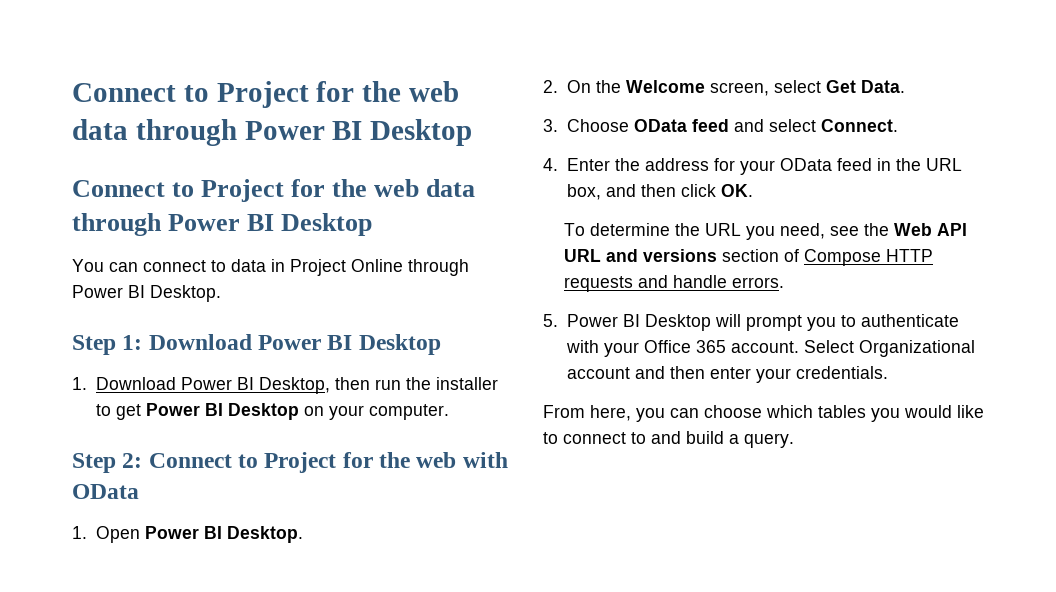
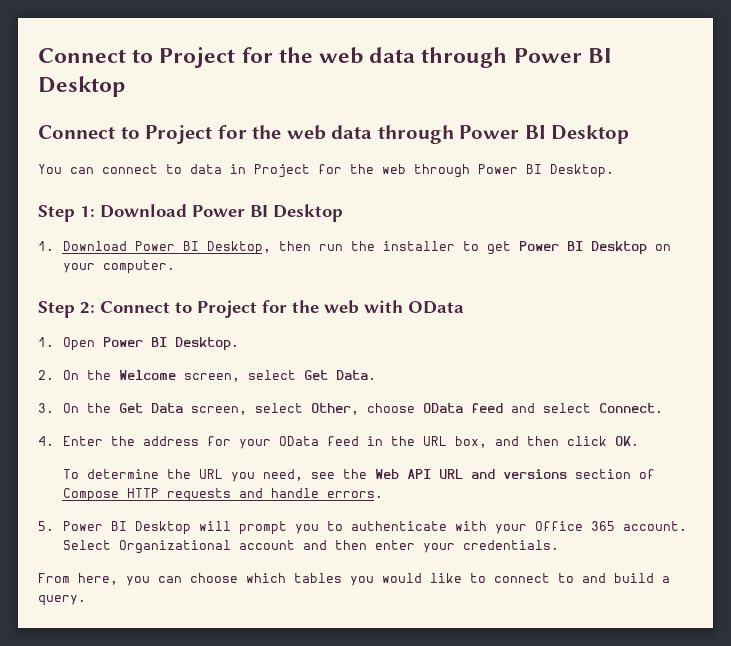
[351,259,403,272] Online -> [318,164,406,174] for the web
[566,119,629,132] Choose -> [62,403,415,415] On the Get Data screen, select Other, choose

